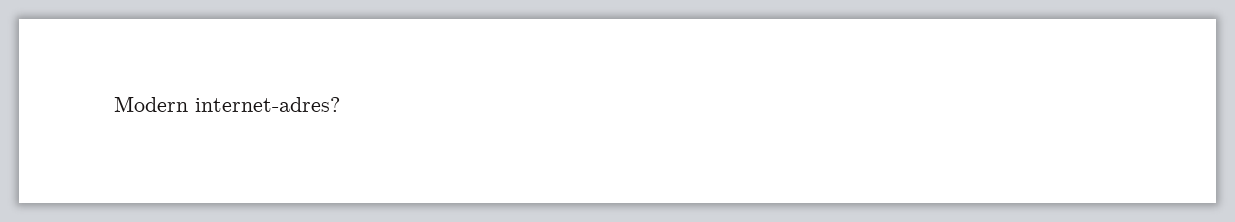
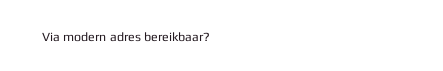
[114,96,340,112] Modern internet-adres? -> [42,32,211,42] Via modern adres bereikbaar?

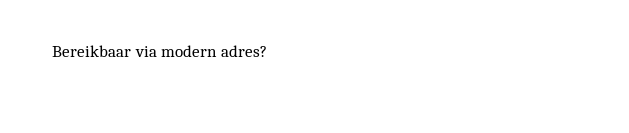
[42,32,211,42] Via modern adres bereikbaar? -> [52,45,267,57] Bereikbaar via modern adres?

